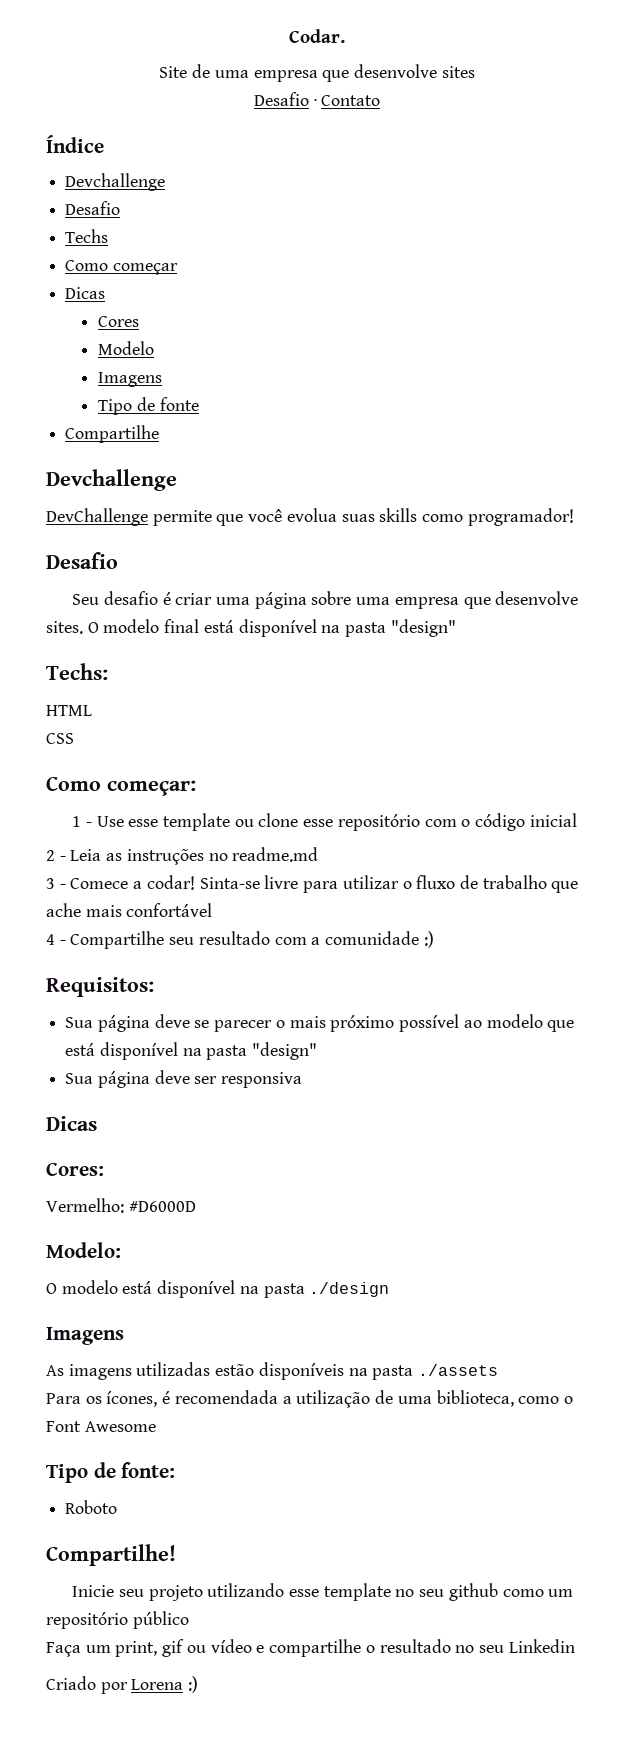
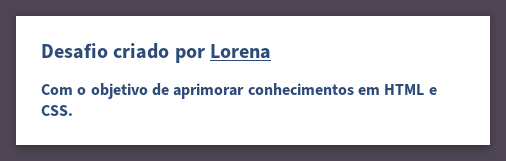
[289,29,345,43] [159,64,475,82] [253,92,381,106] [46,134,104,153] [65,173,166,191] [65,201,121,215] [65,229,109,243] [65,260,178,275] [65,287,106,299] [98,316,140,327] [98,341,155,355] [98,372,163,387] [98,397,199,415] [65,425,160,443] [46,469,177,491] [46,508,574,526] [46,552,118,569] [72,591,579,609] [46,619,456,637] [46,663,108,680] [46,705,92,716] [46,733,74,744] [46,776,196,796] [72,813,577,831] [46,847,319,865] [46,875,579,893] [46,903,213,917] [46,931,434,949] [46,977,154,997] [65,1014,575,1032] [65,1042,318,1060] [65,1070,303,1088] [46,1116,97,1131] [46,1163,104,1176] [46,1198,196,1213] [46,1242,121,1258] [46,1280,390,1298] [46,1327,124,1345] [46,1362,499,1380] [46,1390,573,1408] [46,1421,156,1432] [46,1462,176,1483] [65,1500,118,1514] [46,1544,176,1566] [72,1583,574,1601] [46,1611,189,1629] [46,1639,575,1657] [46,1676,199,1694] Codar. // Site de uma empresa que desenvolve sites // Desafio · Contato // Índice // Devchallenge // Desafio // Techs // Como começar // Dicas // Cores // Modelo // Imagens // Tipo de fonte // Compartilhe // Devchallenge // DevChallenge permite que você evolua suas skills como programador! // Desafio // Seu desafio é criar uma página sobre uma empresa que desenvolve sites. O modelo final está disponível na pasta "design" // Techs: // HTML // CSS // Como começar: // 1 - Use esse template ou clone esse repositório com o código inicial // 2 - Leia as instruções no readme.md // 3 - Comece a codar! Sinta-se livre para utilizar o fluxo de trabalho que ache mais confortável // 4 - Compartilhe seu resultado com a comunidade :) // Requisitos: // Sua página deve se parecer o mais próximo possível ao modelo que está disponível na pasta "design" // Sua página deve ser responsiva // Dicas // Cores: // Vermelho: #D6000D // Modelo: // O modelo está disponível na pasta ./design // Imagens // As imagens utilizadas estão disponíveis na pasta ./assets // Para os ícones, é recomendada a utilização de uma biblioteca, como o Font Awesome // Tipo de fonte: // Roboto // Compartilhe! // Inicie seu projeto utilizando esse template no seu github como um repositório público // Faça um print, gif ou vídeo e compartilhe o resultado no seu Linkedin // Criado por Lorena :) -> [41,43,272,63] [41,83,437,99] [41,105,73,116] Desafio criado por Lorena // Com o objetivo de aprimorar conhecimentos em HTML e CSS.

